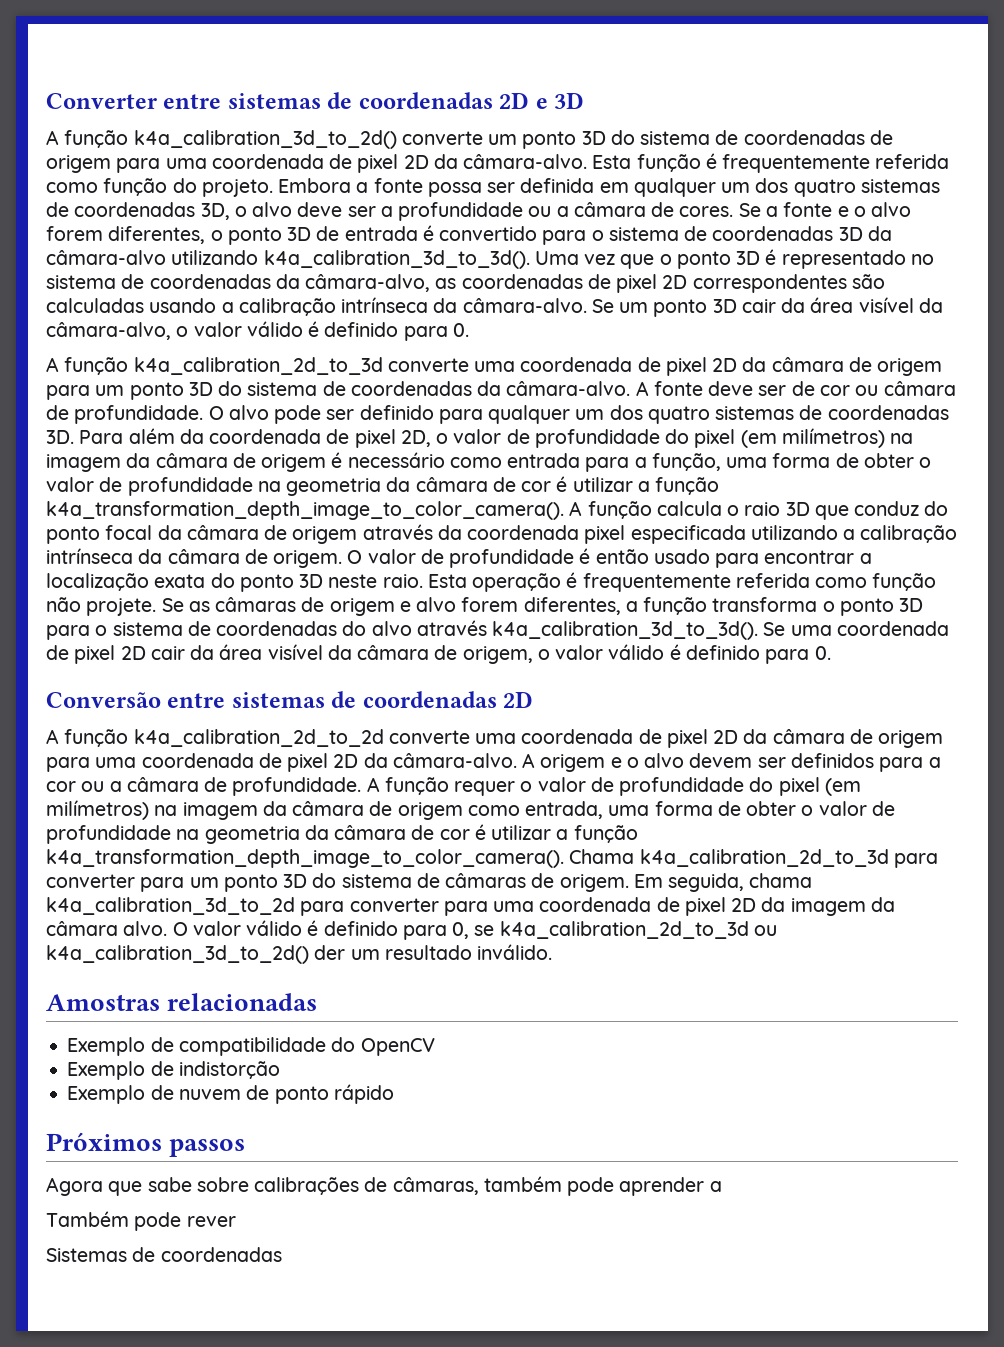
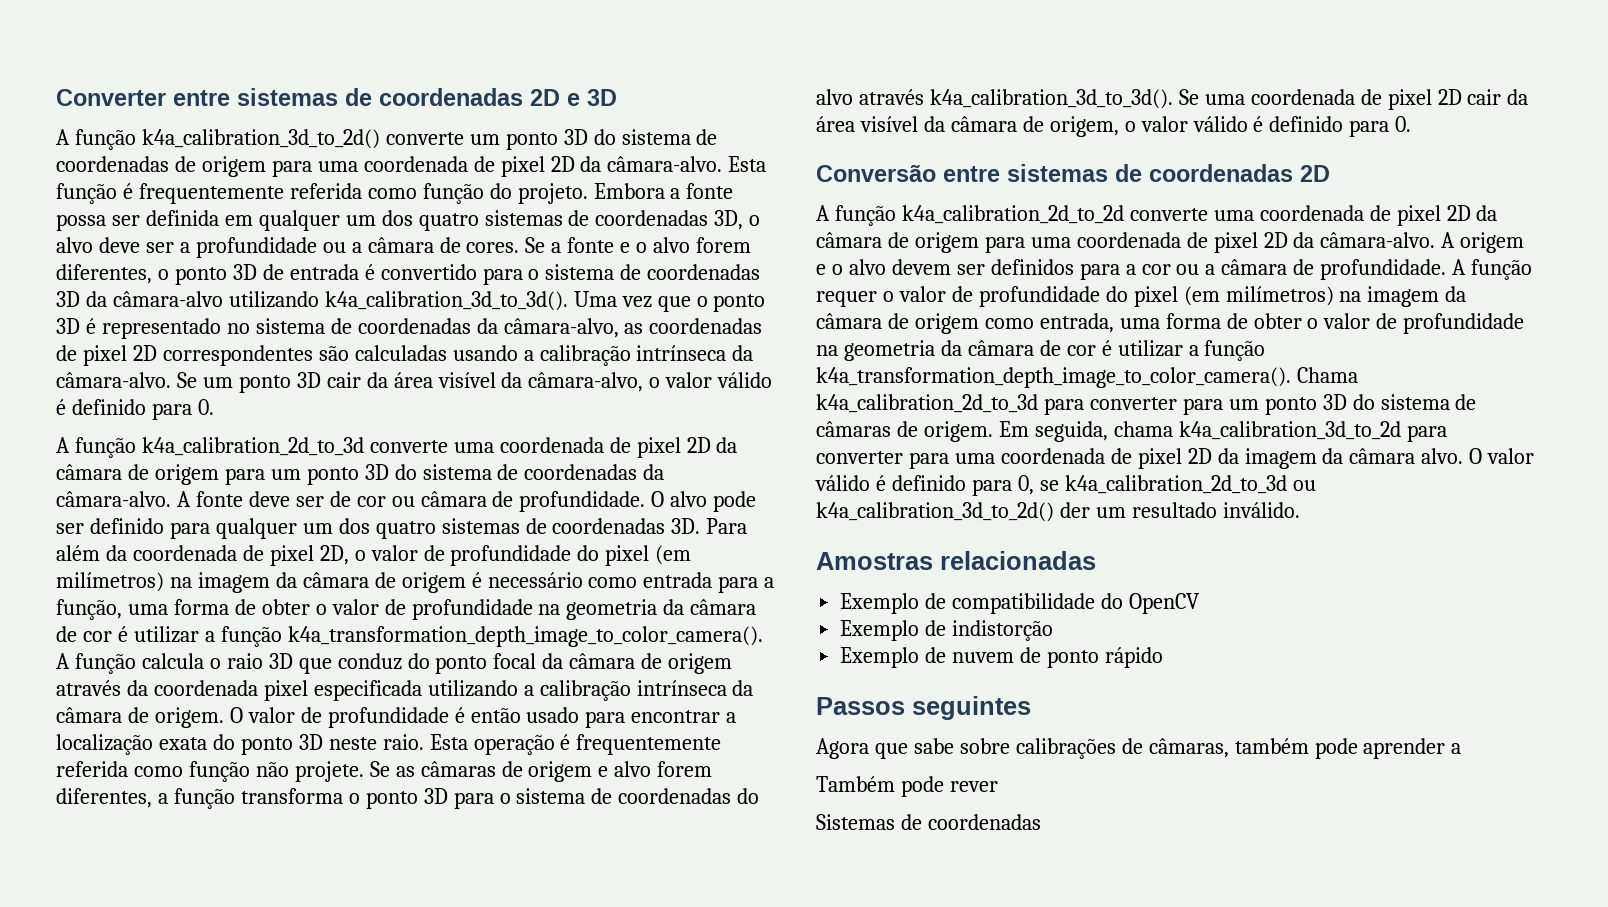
[46,1132,246,1157] Próximos passos -> [816,696,1031,720] Passos seguintes

